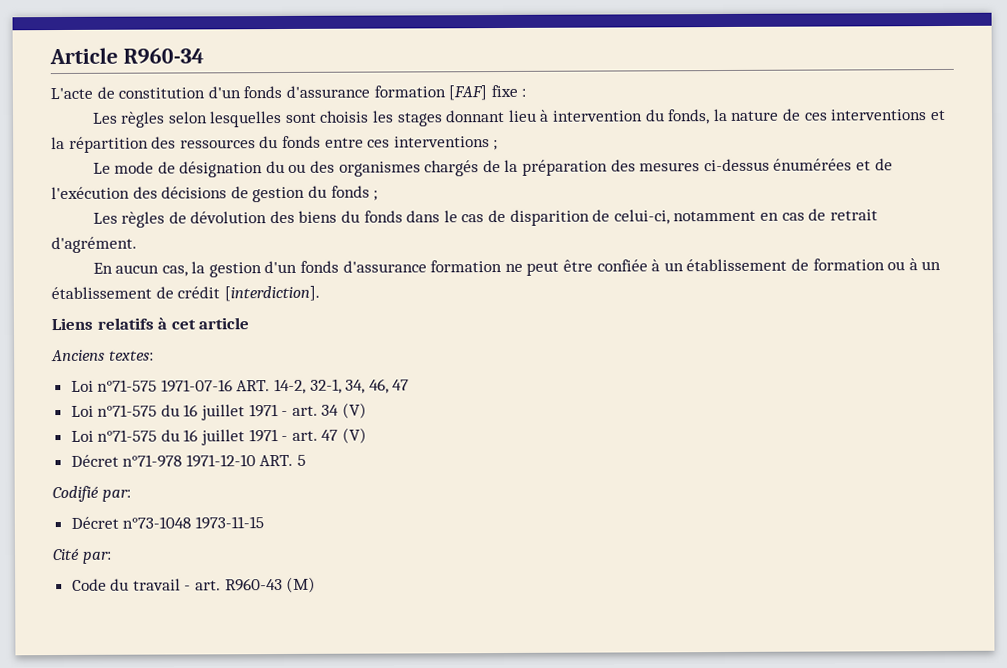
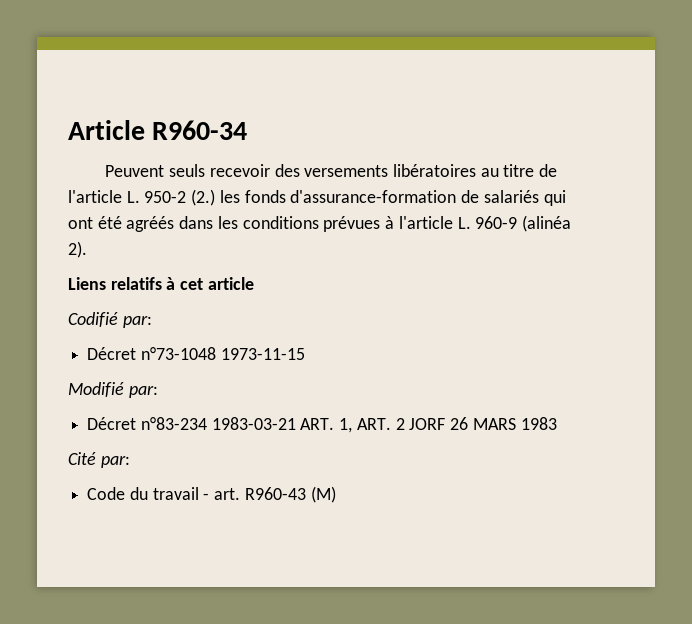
[50,84,527,101] [91,108,946,128] [51,135,499,153] [92,158,893,178] [51,185,379,203] [92,208,878,228] [51,236,137,254] [92,258,942,278] [51,285,320,302] L'acte de constitution d'un fonds d'assurance formation [FAF] fixe : // Les règles selon lesquelles sont choisis les stages donnant lieu à intervention du fonds, la nature de ces interventions et la répartition des ressources du fonds entre ces interventions ; // Le mode de désignation du ou des organismes chargés de la préparation des mesures ci-dessus énumérées et de l'exécution des décisions de gestion du fonds ; // Les règles de dévolution des biens du fonds dans le cas de disparition de celui-ci, notamment en cas de retrait d'agrément. // En aucun cas, la gestion d'un fonds d'assurance formation ne peut être confiée à un établissement de formation ou à un établissement de crédit [interdiction]. -> [105,164,558,177] [68,189,566,206] [68,215,571,232] [68,241,87,258] Peuvent seuls recevoir des versements libératoires au titre de l'article L. 950-2 (2.) les fonds d'assurance-formation de salariés qui ont été agréés dans les conditions prévues à l'article L. 960-9 (alinéa 2).
[51,349,154,362] [70,378,410,395] [70,402,368,421] [70,427,368,446] [70,454,307,468] // Anciens textes: // Loi n°71-575 1971-07-16 ART. 14-2, 32-1, 34, 46, 47 // Loi n°71-575 du 16 juillet 1971 - art. 34 (V) // Loi n°71-575 du 16 juillet 1971 - art. 47 (V) // Décret n°71-978 1971-12-10 ART. 5 -> (254, 283) none
(264, 523) none -> [68,382,158,398] [87,417,557,433] // Modifié par: // Décret n°83-234 1983-03-21 ART. 1, ART. 2 JORF 26 MARS 1983

